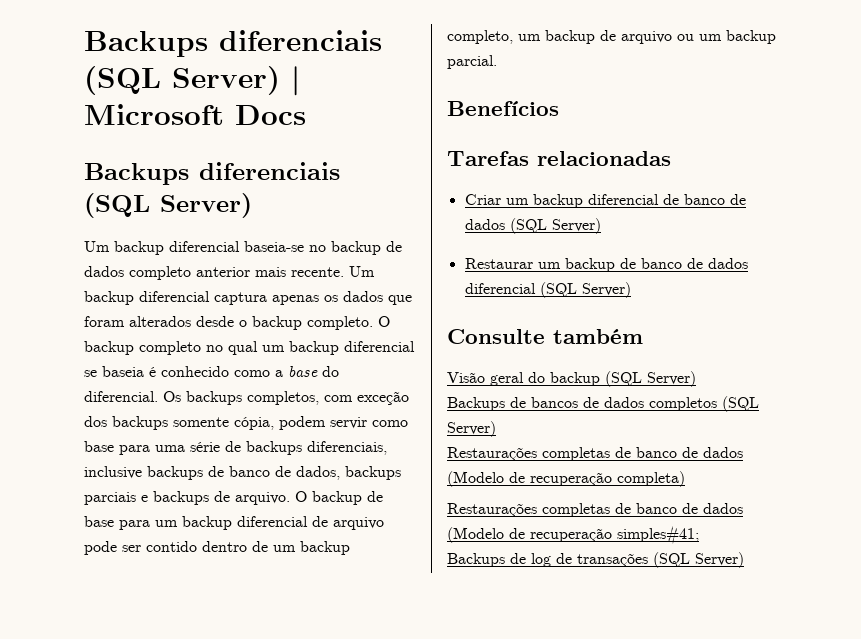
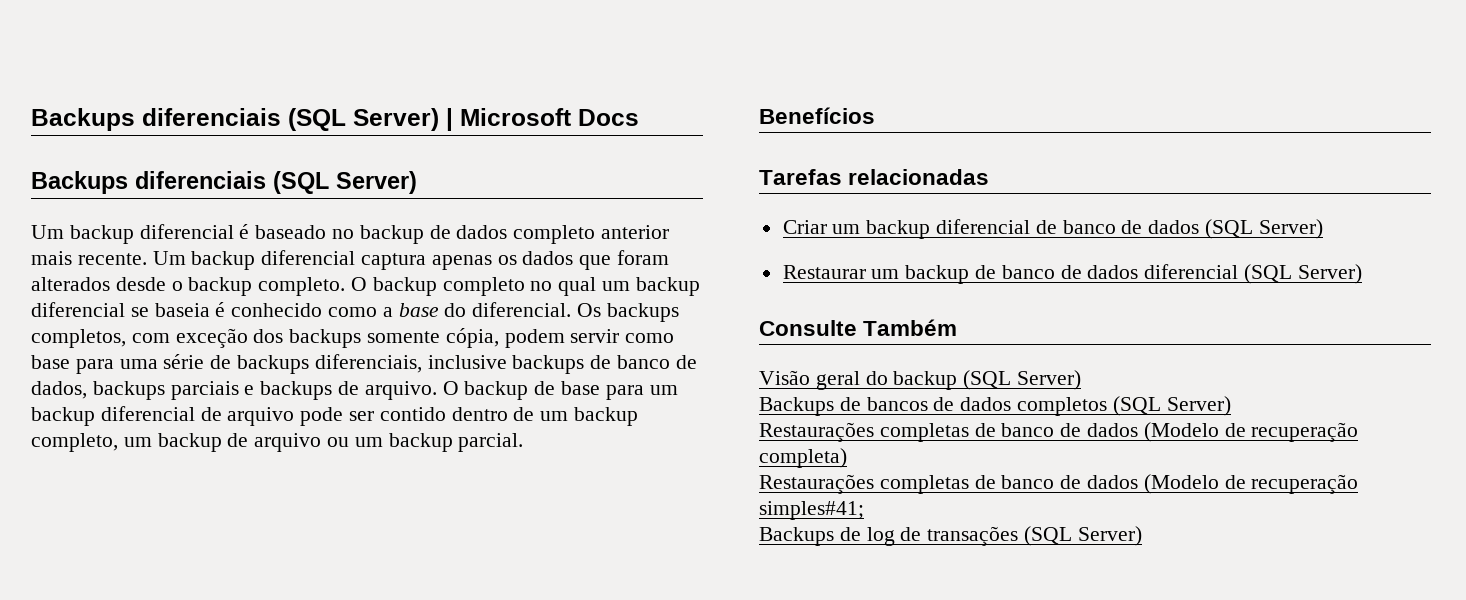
[244,241,304,252] baseia-se -> [239,224,327,239] é baseado
[553,329,643,344] também -> [863,319,958,336] Também

